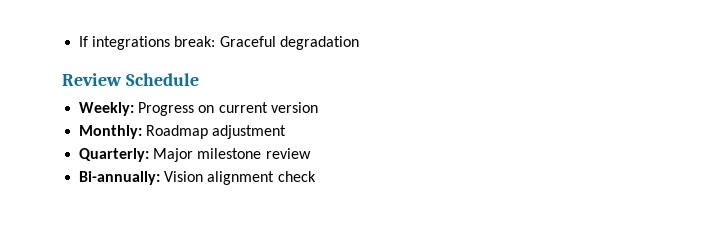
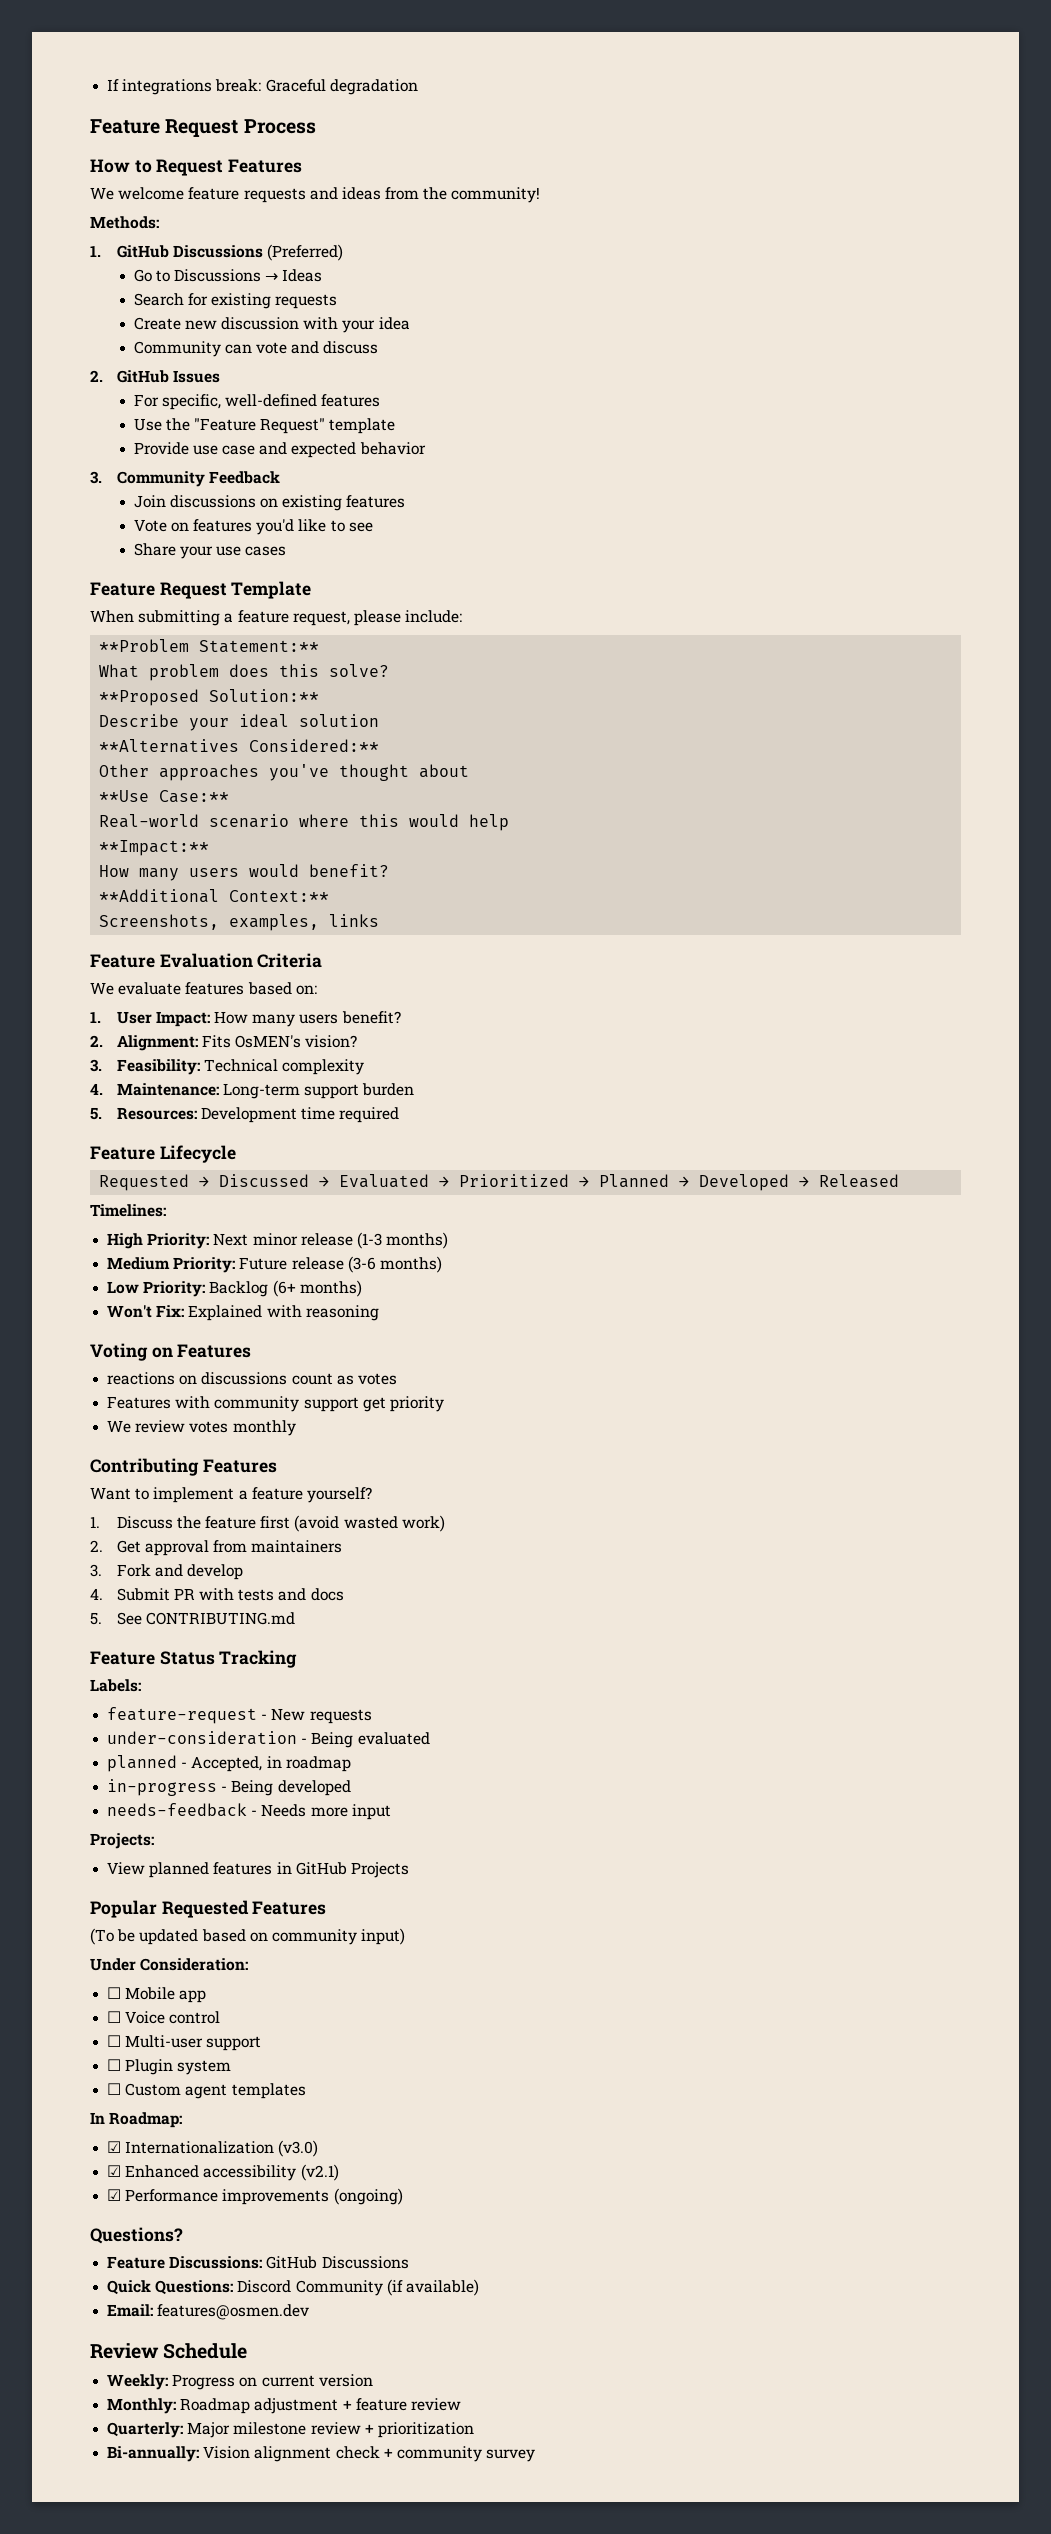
(359, 43) none -> [90,119,316,137] [90,159,303,176] [90,187,541,203] [90,216,159,229] [90,244,343,261] [133,269,323,282] [133,293,338,309] [133,317,410,333] [133,341,379,357] [90,370,220,383] [133,394,381,410] [133,418,396,434] [133,442,426,458] [90,471,280,487] [133,495,406,511] [133,519,373,535] [133,543,287,559] [90,581,312,599] [90,610,463,626] [99,639,320,653] [99,664,390,681] [99,689,320,706] [99,714,380,731] [99,739,380,753] [99,764,470,781] [99,790,230,803] [99,814,510,831] [99,840,210,856] [99,864,390,881] [99,889,330,903] [99,914,380,931] [90,953,323,968] [90,982,317,995] [90,1011,401,1027] [90,1035,358,1051] [90,1059,364,1075] [90,1083,415,1099] [90,1107,400,1123] [90,1145,236,1163] [99,1174,900,1191] [90,1204,166,1217] [107,1232,449,1249] [107,1256,442,1273] [107,1280,362,1297] [107,1305,379,1321] [90,1343,252,1361] [107,1372,397,1385] [107,1396,444,1412] [107,1420,296,1436] [90,1458,277,1476] [90,1487,372,1503] [90,1515,445,1532] [90,1540,343,1556] [90,1564,243,1580] [90,1588,344,1601] [90,1612,295,1625] [90,1650,298,1668] [90,1679,141,1692] [107,1707,372,1724] [107,1731,430,1748] [107,1755,351,1772] [107,1779,351,1796] [107,1803,391,1820] [90,1833,154,1849] [107,1862,409,1878] [90,1900,327,1918] [90,1928,406,1945] [90,1958,249,1971] [107,1987,207,2003] [107,2011,221,2024] [107,2035,262,2051] [107,2059,232,2075] [107,2083,306,2099] [90,2112,183,2128] [107,2140,319,2157] [107,2164,339,2181] [107,2188,403,2205] [90,2227,183,2244] [107,2256,409,2269] [107,2279,479,2296] [107,2304,310,2320] // Feature Request Process // How to Request Features // We welcome feature requests and ideas from the community! // Methods: // 1. GitHub Discussions (Preferred) // Go to Discussions → Ideas // Search for existing requests // Create new discussion with your idea // Community can vote and discuss // 2. GitHub Issues // For specific, well-defined features // Use the "Feature Request" template // Provide use case and expected behavior // 3. Community Feedback // Join discussions on existing features // Vote on features you'd like to see // Share your use cases // Feature Request Template // When submitting a feature request, please include: // **Problem Statement:** // What problem does this solve? // **Proposed Solution:** // Describe your ideal solution // **Alternatives Considered:** // Other approaches you've thought about // **Use Case:** // Real-world scenario where this would help // **Impact:** // How many users would benefit? // **Additional Context:** // Screenshots, examples, links // Feature Evaluation Criteria // We evaluate features based on: // 1. User Impact: How many users benefit? // 2. Alignment: Fits OsMEN's vision? // 3. Feasibility: Technical complexity // 4. Maintenance: Long-term support burden // 5. Resources: Development time required // Feature Lifecycle // Requested → Discussed → Evaluated → Prioritized → Planned → Developed → Released // Timelines: // High Priority: Next minor release (1-3 months) // Medium Priority: Future release (3-6 months) // Low Priority: Backlog (6+ months) // Won't Fix: Explained with reasoning // Voting on Features // reactions on discussions count as votes // Features with community support get priority // We review votes monthly // Contributing Features // Want to implement a feature yourself? // 1. Discuss the feature first (avoid wasted work) // 2. Get approval from maintainers // 3. Fork and develop // 4. Submit PR with tests and docs // 5. See CONTRIBUTING.md // Feature Status Tracking // Labels: // feature-request - New requests // under-consideration - Being evaluated // planned - Accepted, in roadmap // in-progress - Being developed // needs-feedback - Needs more input // Projects: // View planned features in GitHub Projects // Popular Requested Features // (To be updated based on community input) // Under Consideration: // ☐ Mobile app // ☐ Voice control // ☐ Multi-user support // ☐ Plugin system // ☐ Custom agent templates // In Roadmap: // ☑ Internationalization (v3.0) // ☑ Enhanced accessibility (v2.1) // ☑ Performance improvements (ongoing) // Questions? // Feature Discussions: GitHub Discussions // Quick Questions: Discord Community (if available) // Email: features@osmen.dev
(287, 132) none -> [342,2398,461,2411] + feature review
(311, 153) none -> [364,2422,474,2438] + prioritization
(316, 176) none -> [383,2446,536,2462] + community survey

